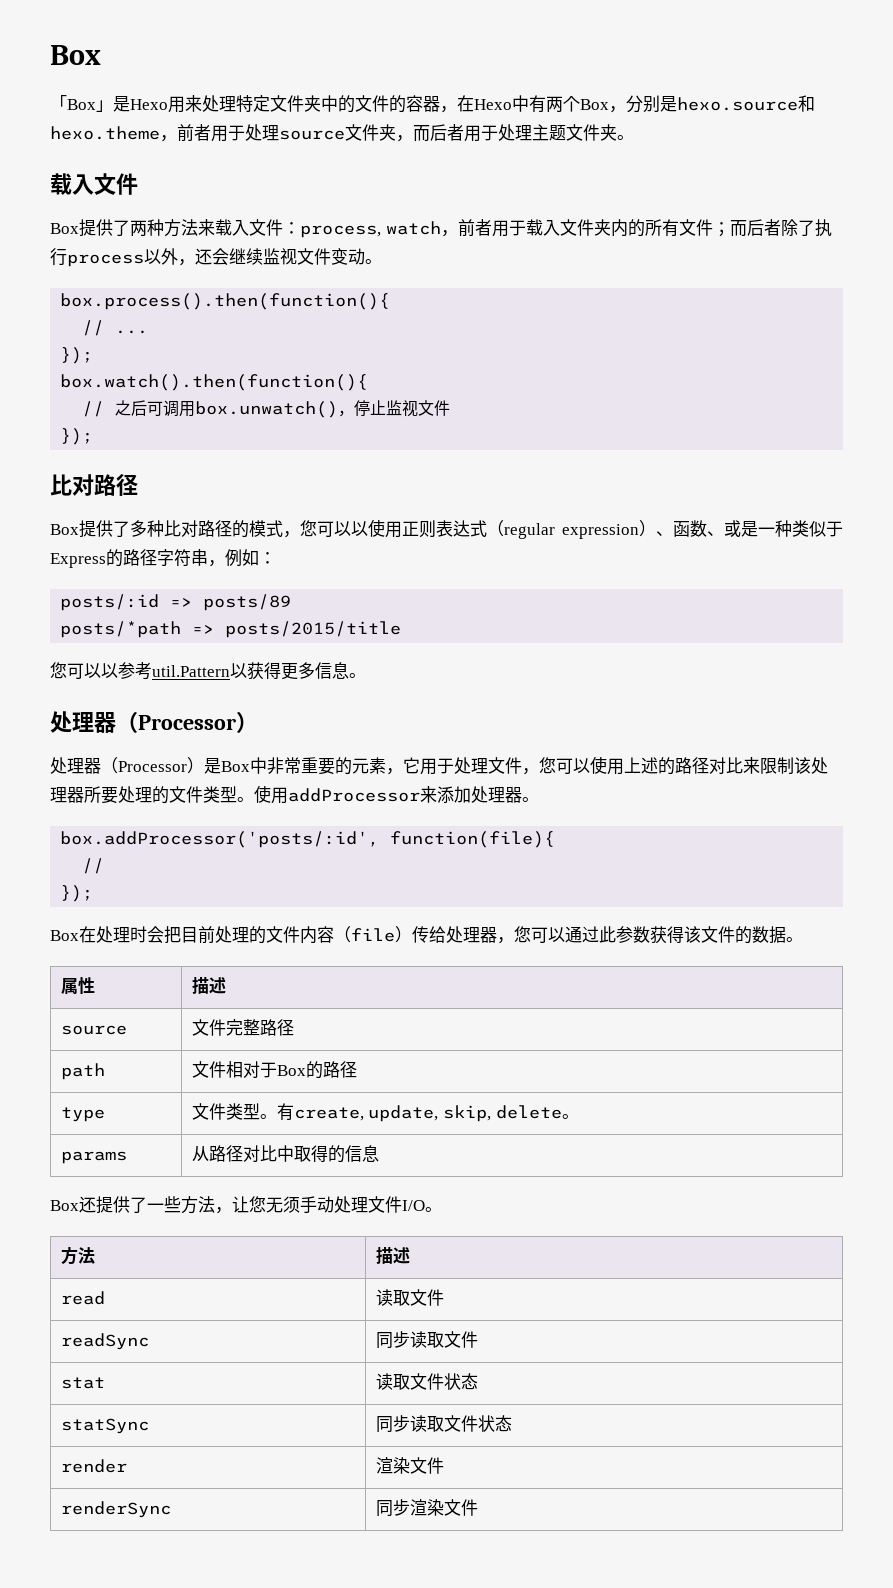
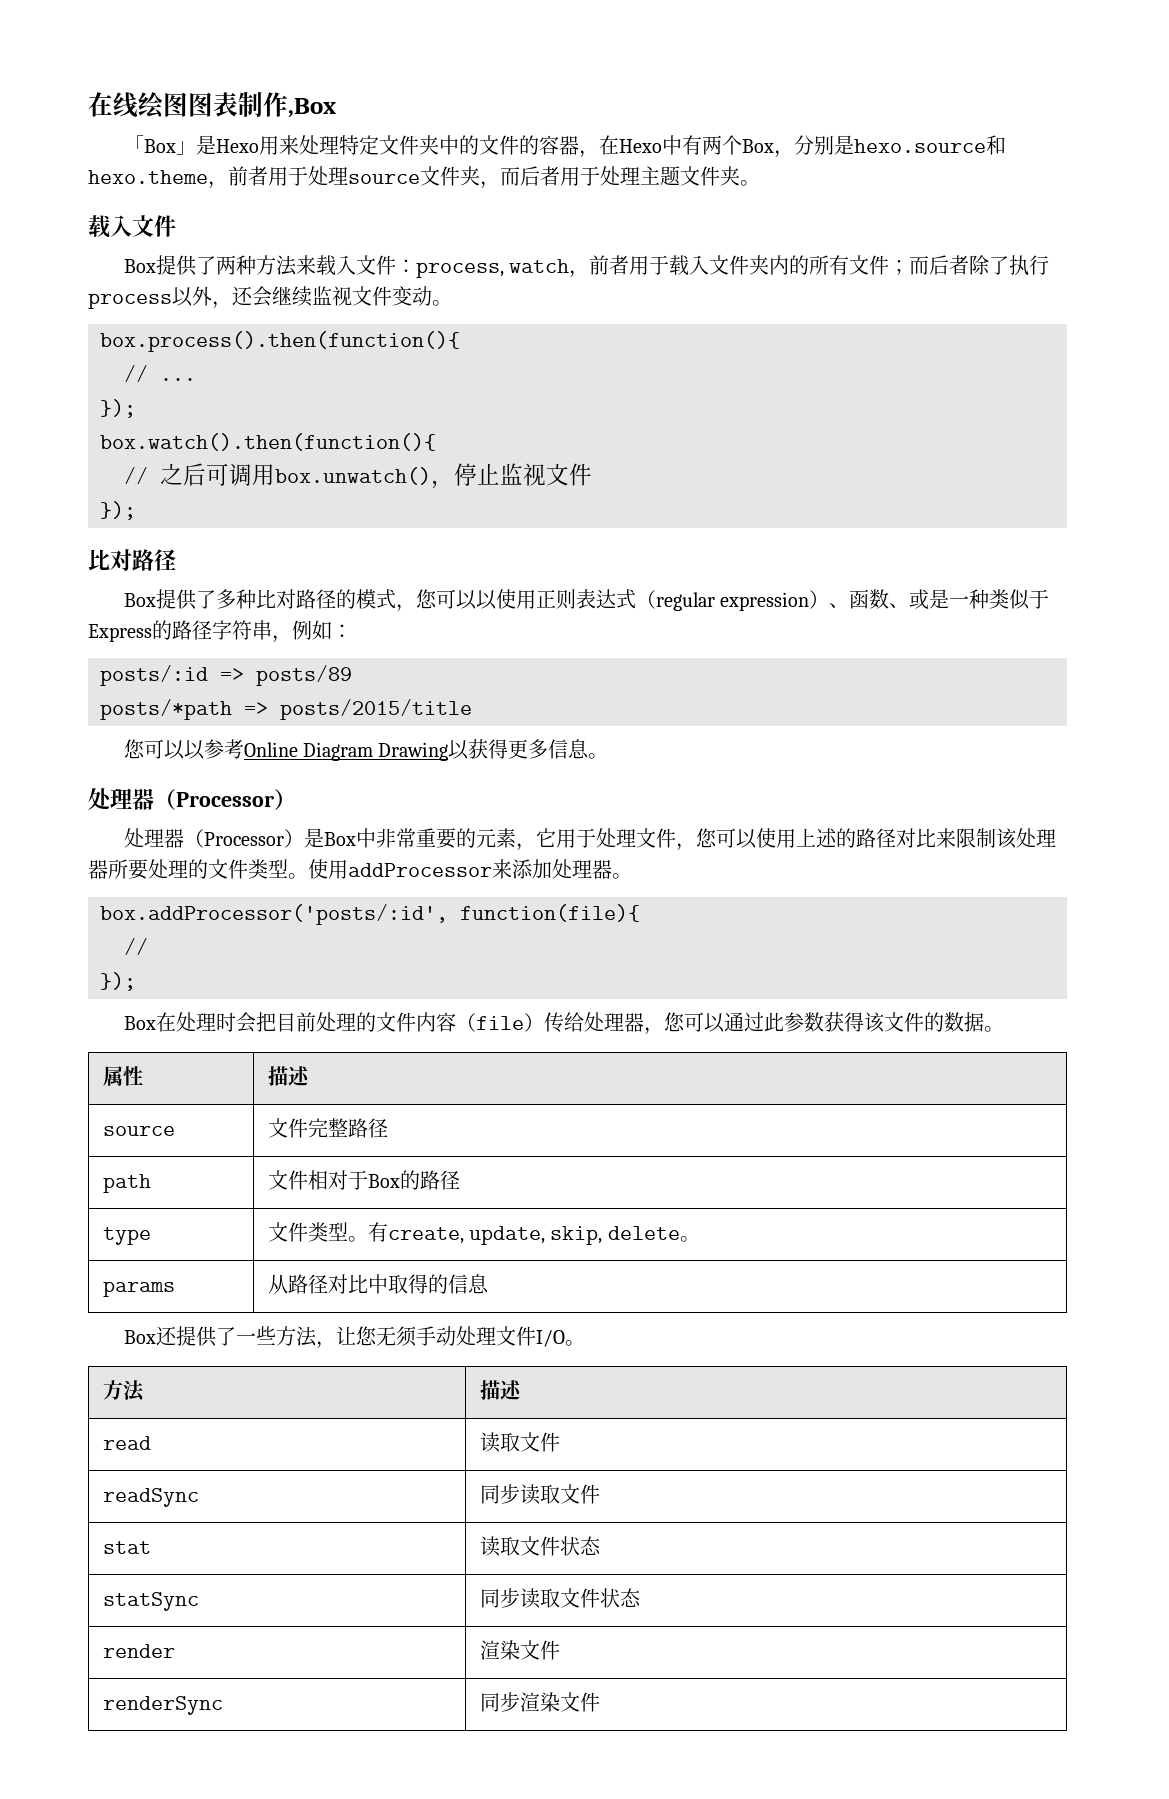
[50,45,101,65] Box -> [88,92,336,119] 在线绘图图表制作,Box
[152,665,230,677] util.Pattern -> [243,742,449,761] Online Diagram Drawing

